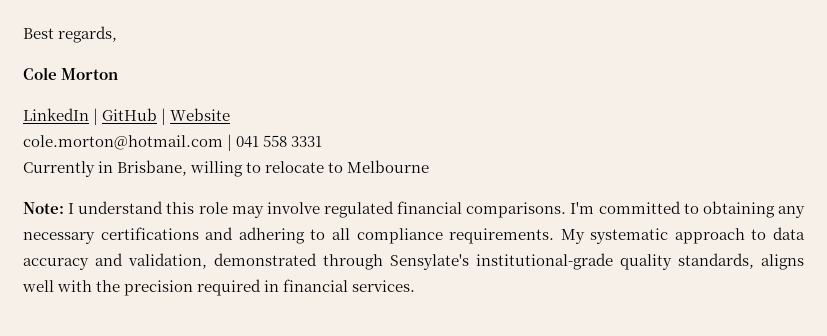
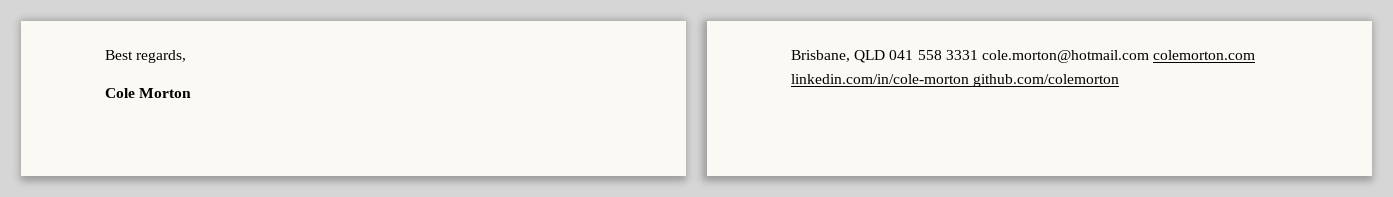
[23,108,231,125] [23,134,323,151] [23,160,430,177] [23,201,805,218] [23,227,806,244] [23,253,804,270] [22,279,416,296] LinkedIn | GitHub | Website // cole.morton@hotmail.com | 041 558 3331 // Currently in Brisbane, willing to relocate to Melbourne // Note: I understand this role may involve regulated financial comparisons. I'm committed to obtaining any necessary certifications and adhering to all compliance requirements. My systematic approach to data accuracy and validation, demonstrated through Sensylate's institutional-grade quality standards, aligns well with the precision required in financial services. -> [791,50,1256,63] [791,74,1120,87] Brisbane, QLD 041 558 3331 cole.morton@hotmail.com colemorton.com linkedin.com/in/cole-morton github.com/colemorton

